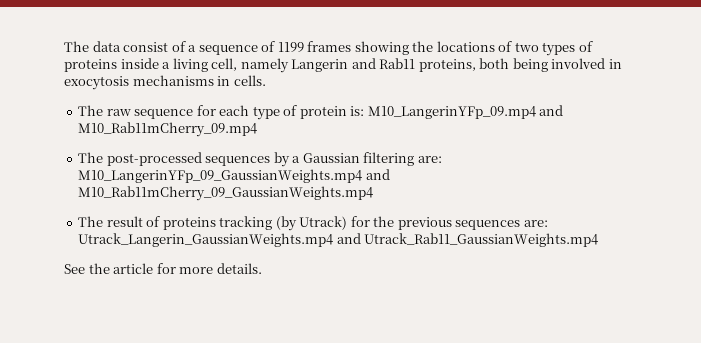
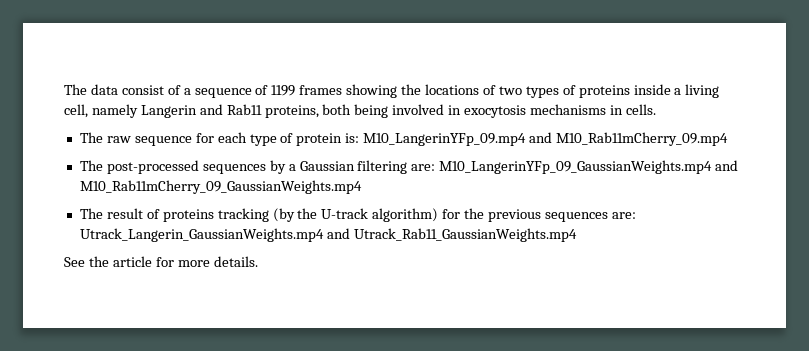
[299,216,348,230] Utrack) -> [297,208,439,222] the U-track algorithm)

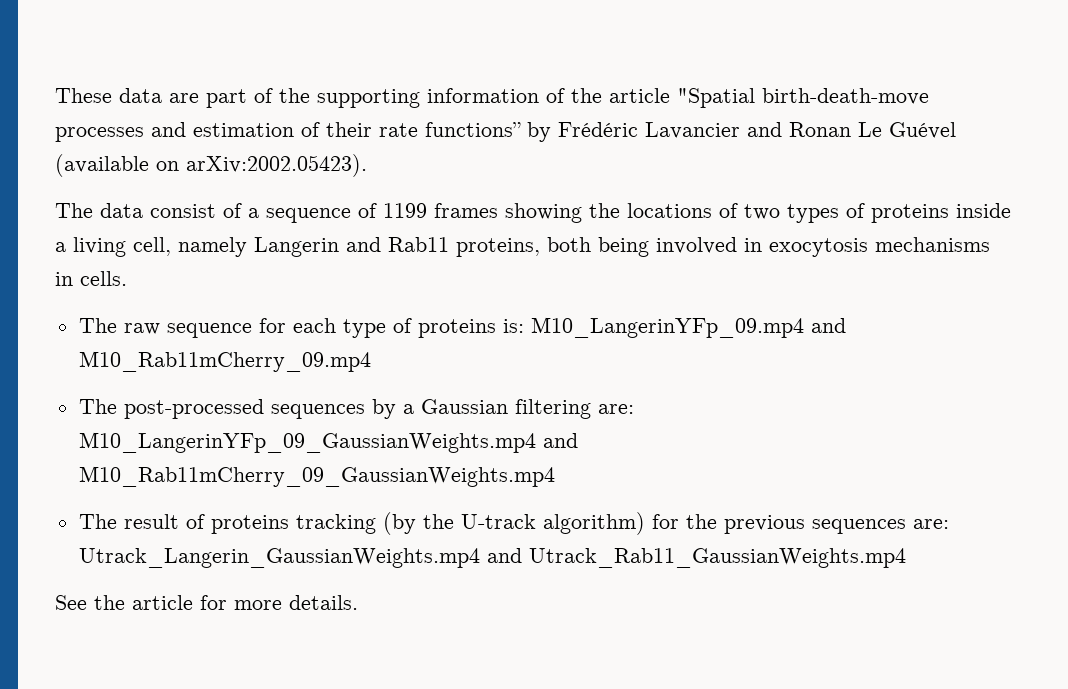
(64, 89) none -> [55,88,929,108] [55,122,956,142] [55,154,367,177] These data are part of the supporting information of the article "Spatial birth-death-move processes and estimation of their rate functions” by Frédéric Lavancier and Ronan Le Guével (available on arXiv:2002.05423). //
[296,133,343,146] protein -> [417,319,496,338] proteins

